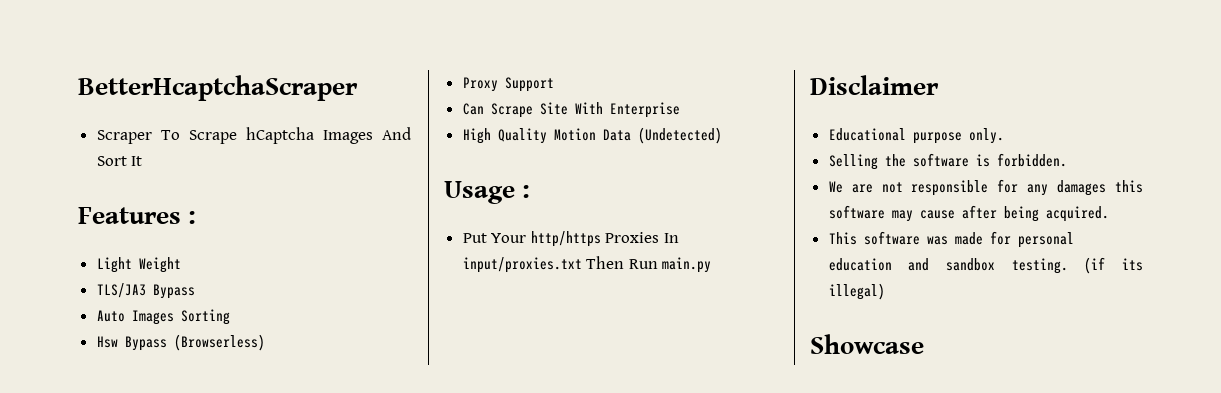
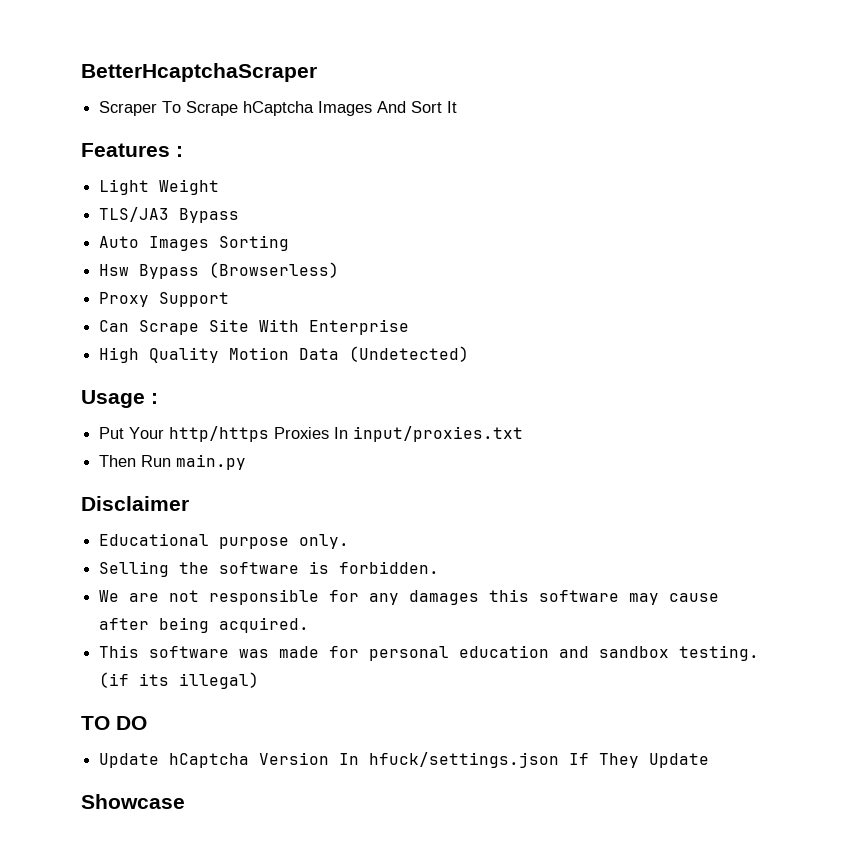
(582, 265) none -> (524, 434) //
(885, 291) none -> [81,716,147,730] [99,752,710,768] // TO DO // Update hCaptcha Version In hfuck/settings.json If They Update

